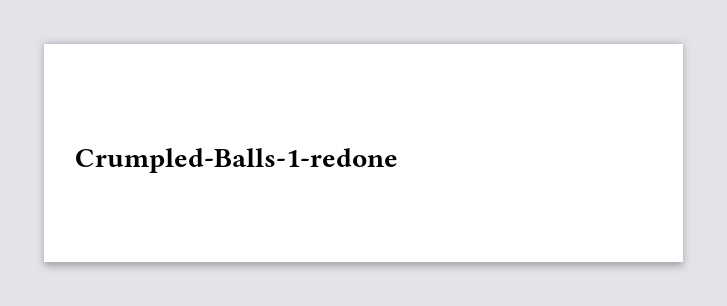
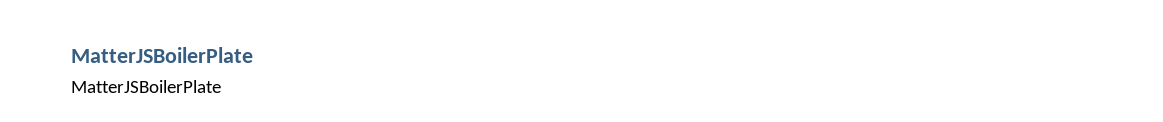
[75,148,398,173] Crumpled-Balls-1-redone -> [71,47,253,63] [71,80,221,93] MatterJSBoilerPlate // MatterJSBoilerPlate

